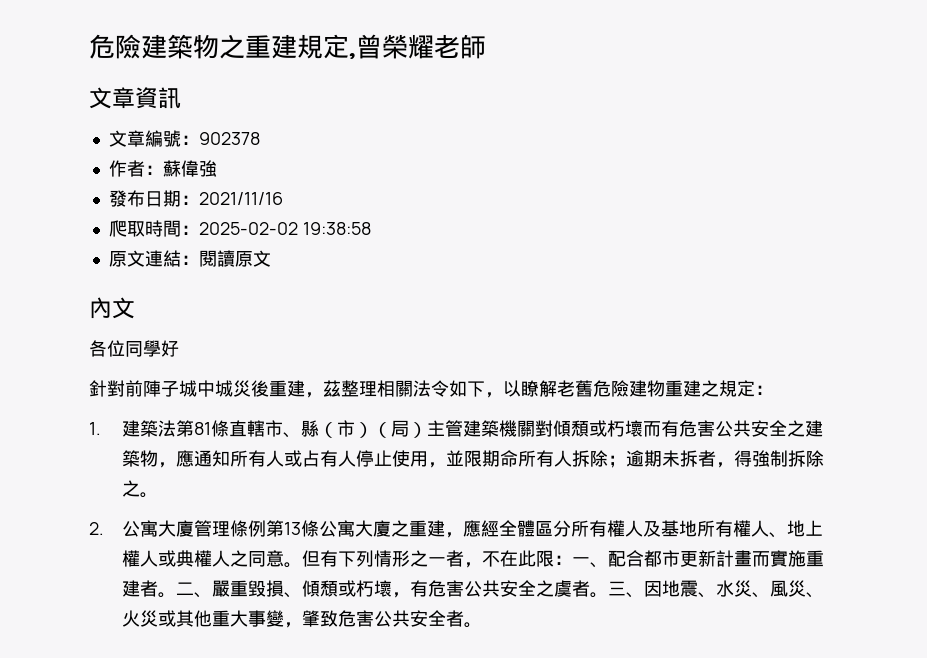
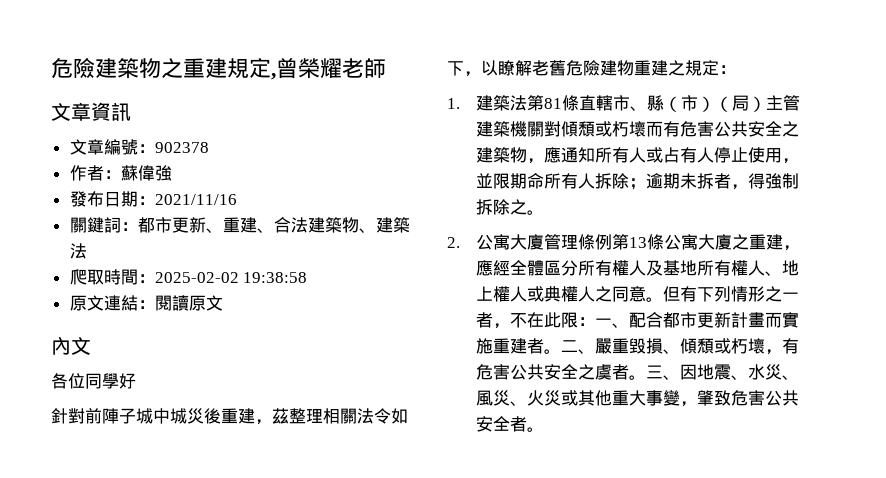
(283, 198) none -> [69,217,410,233] [69,243,87,259] // 關鍵詞：都市更新、重建、合法建築物、建築法

